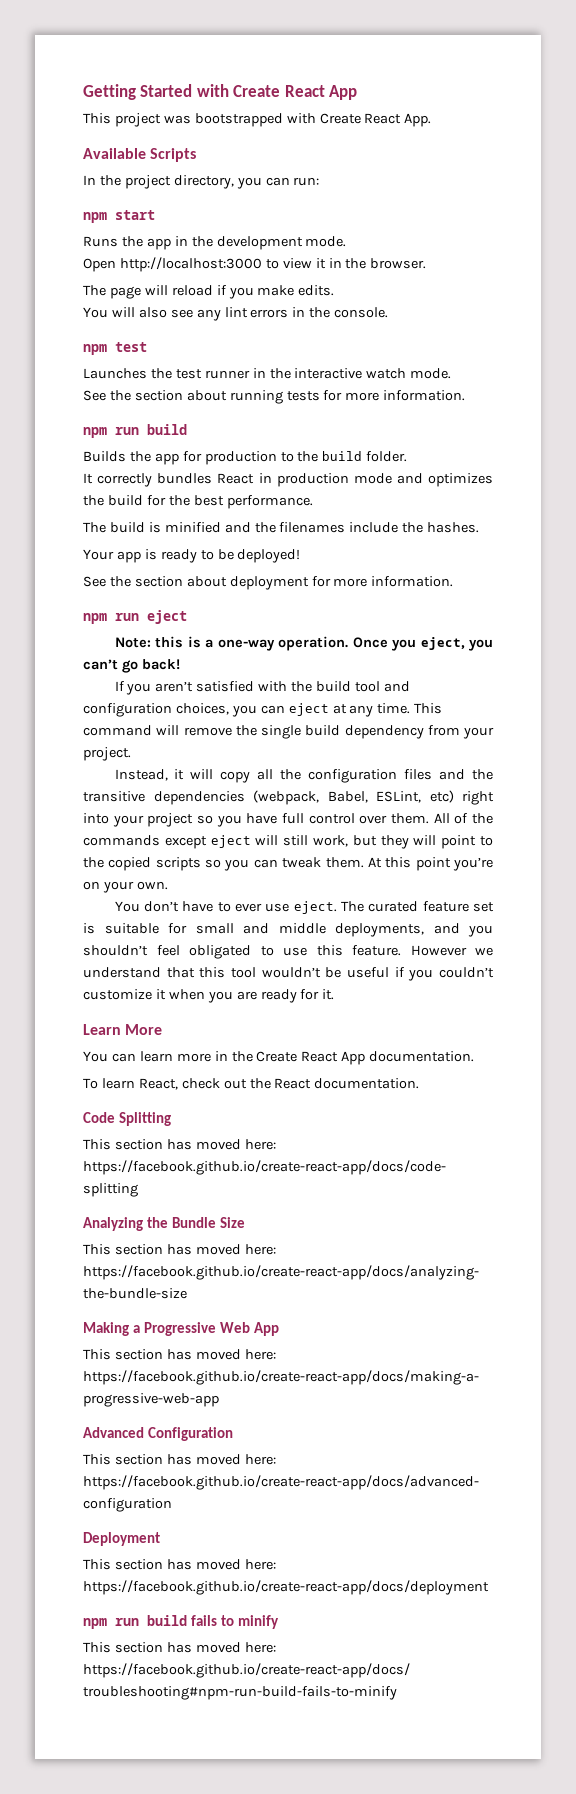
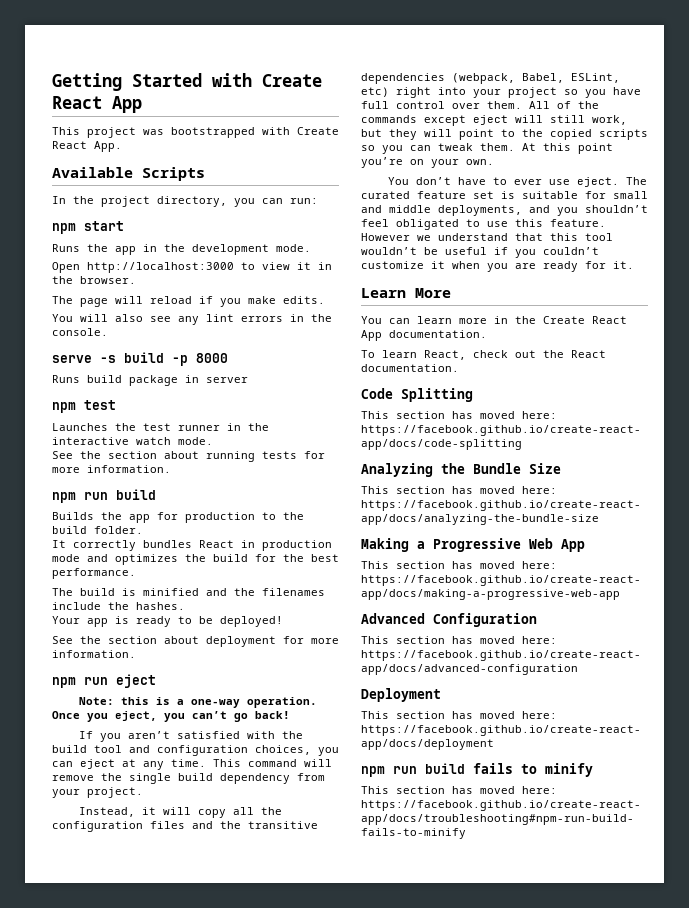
(389, 312) none -> [52,352,228,366] [52,375,248,386] // serve -s build -p 8000 // Runs build package in server

